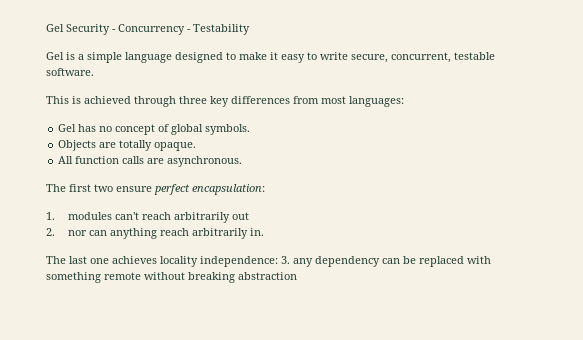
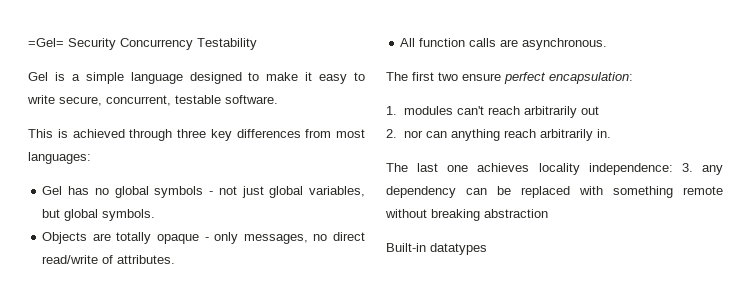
[46,24,191,35] Gel Security - Concurrency - -> [28,38,193,50] =Gel= Security Concurrency
[115,124,170,135] concept of -> [114,186,365,198] [42,209,61,218] global symbols - not just global variables, but
[154,142,197,151] opaque. -> [157,232,365,244] [42,255,176,264] opaque - only messages, no direct read/write of attributes.
(297, 276) none -> [386,243,487,255] // Built-in datatypes

